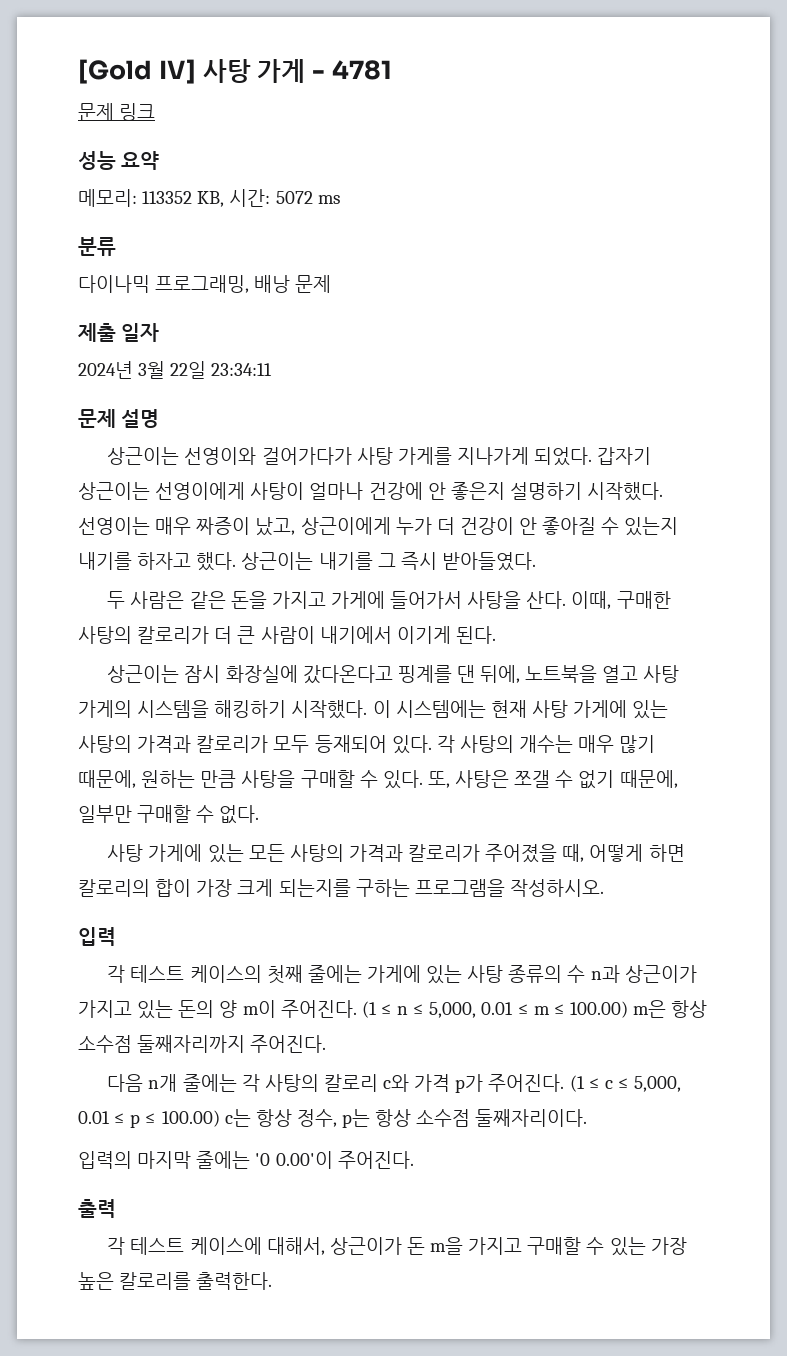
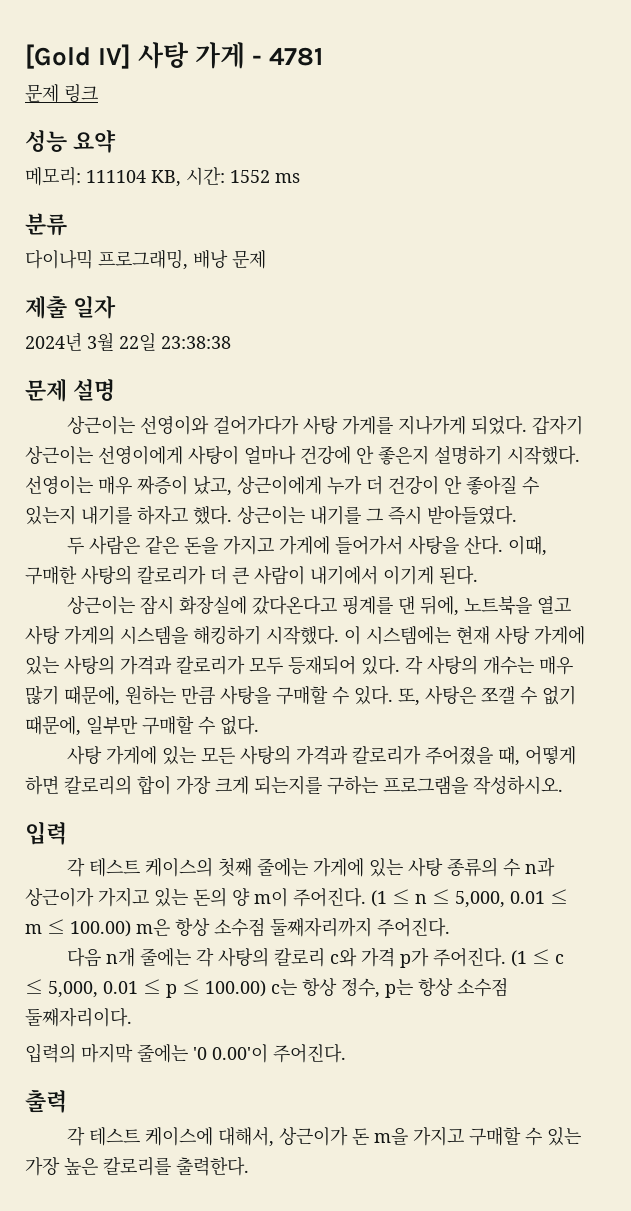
[142,191,193,204] 113352 -> [86,170,146,183] 111104
[275,191,313,204] 5072 -> [230,170,270,183] 1552
[211,363,273,376] 23:34:11 -> [161,336,231,349] 23:38:38

